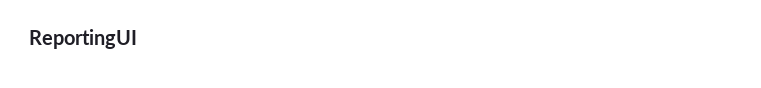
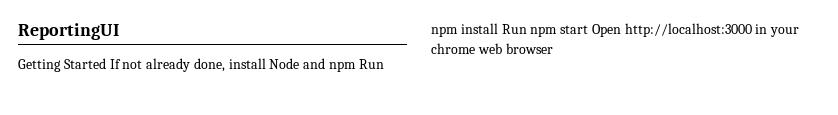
(137, 39) none -> [18,58,384,72] [431,23,800,37] [431,43,553,54] // Getting Started If not already done, install Node and npm Run npm install Run npm start Open http://localhost:3000 in your chrome web browser

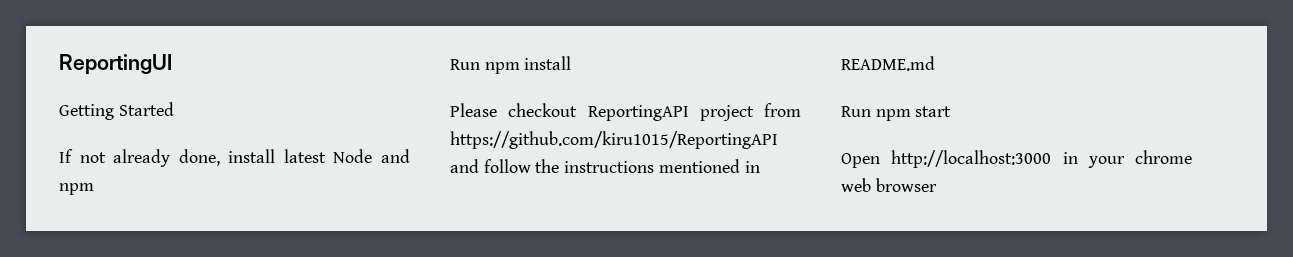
(106, 63) none -> (174, 109) //
(266, 63) none -> [283,149,326,163] latest
(357, 66) none -> (94, 189) //
(498, 28) none -> [450,103,801,121] [450,131,778,149] [450,159,760,173] [841,56,935,71] // Please checkout ReportingAPI project from https://github.com/kiru1015/ReportingAPI and follow the instructions mentioned in README.md //
(589, 29) none -> (952, 111) //

